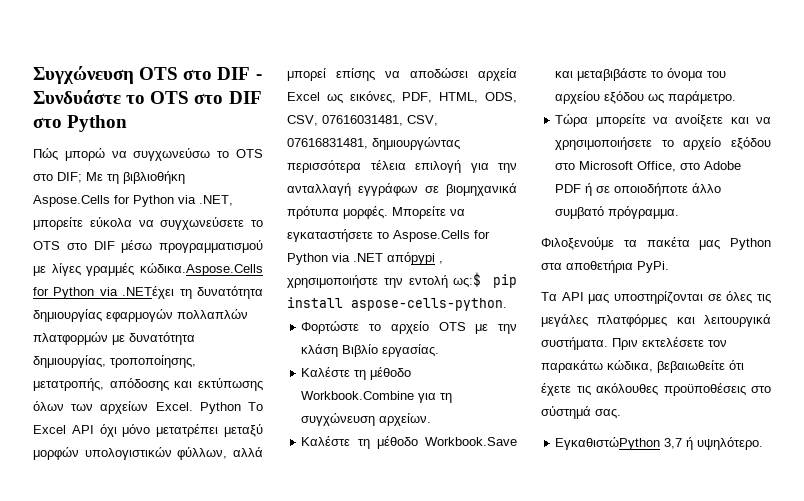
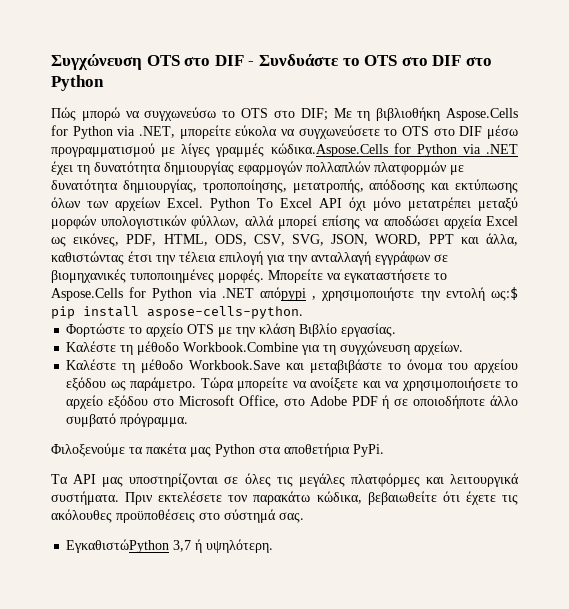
[122,286,175,299] .NETέχει -> [486,144,518,154] [51,161,73,175] .NET έχει
[322,115,438,126] [287,137,460,150] [287,160,361,173] 07616031481, CSV, 07616831481, δημιουργώντας περισσότερα -> [292,233,518,246] [51,251,175,265] SVG, JSON, WORD, PPT και άλλα, καθιστώντας έτσι την
[446,183,517,196] [287,206,339,219] βιομηχανικά πρότυπα -> [51,269,214,283] βιομηχανικές τυποποιημένες
(737, 97) // -> (197, 384) none
[697,437,764,450] υψηλότερο. -> [206,539,274,553] υψηλότερη.

